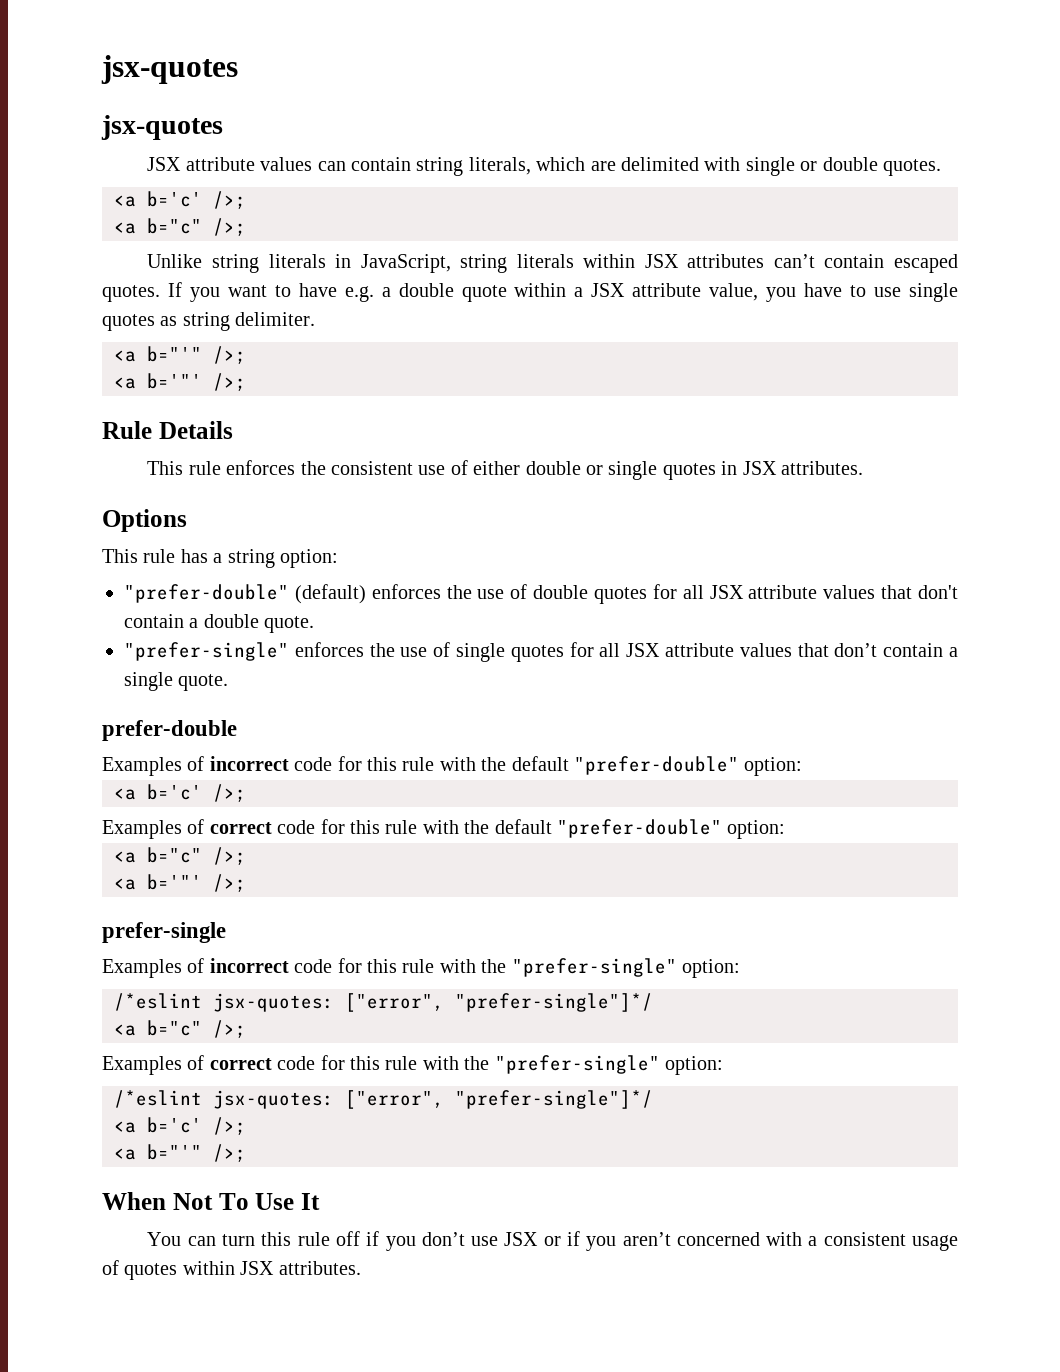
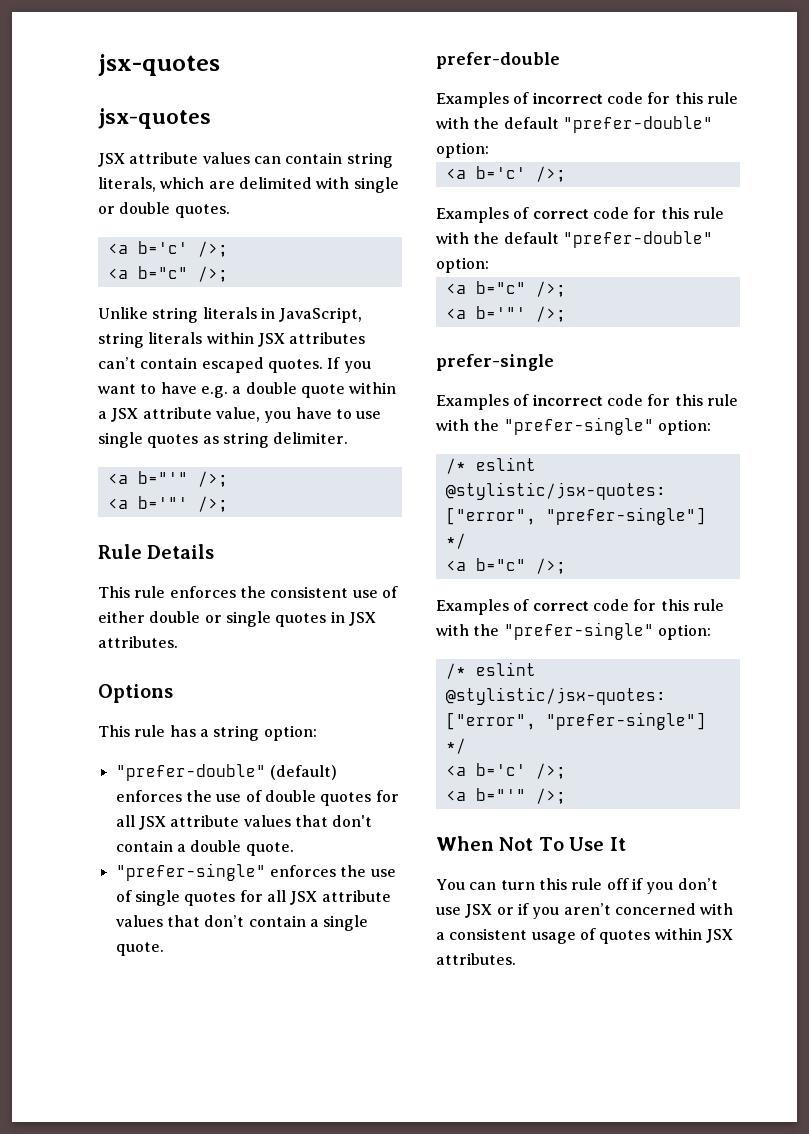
[114,993,653,1012] /*eslint jsx-quotes: ["error", "prefer-single"]*/ -> [445,457,536,474] [445,482,666,500] [445,507,706,525] [445,533,466,549] /* eslint @stylistic/jsx-quotes: ["error", "prefer-single"] */
[114,1090,653,1109] /*eslint jsx-quotes: ["error", "prefer-single"]*/ -> [445,662,536,679] [445,687,666,705] [445,712,706,730] [445,738,466,754] /* eslint @stylistic/jsx-quotes: ["error", "prefer-single"] */

